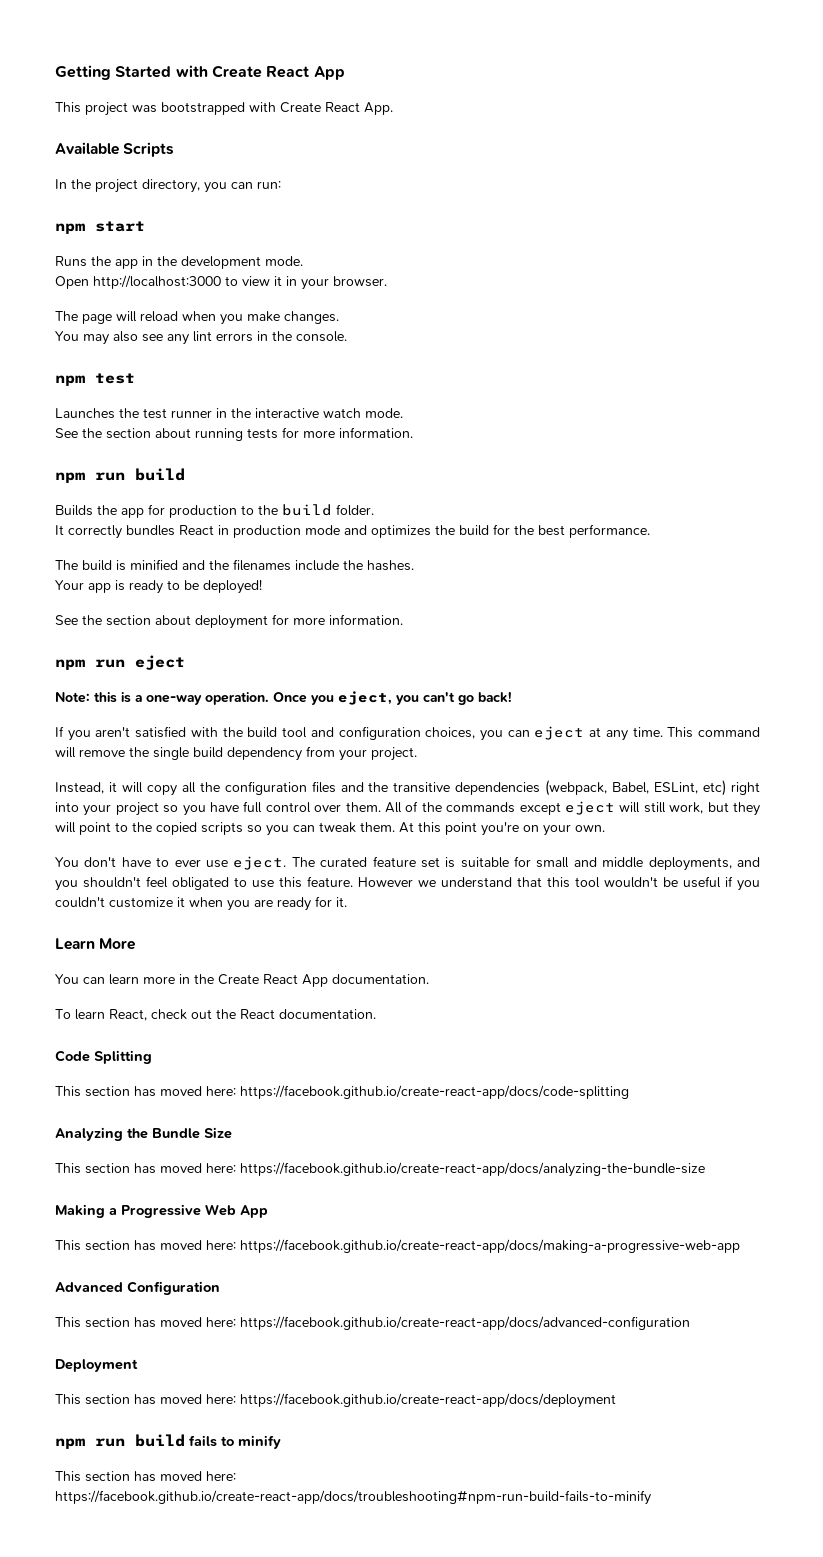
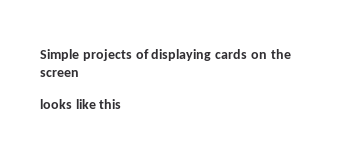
[55,65,345,80] [55,102,393,116] [55,142,175,157] [55,179,281,193] [55,221,145,234] [55,256,303,269] [55,275,387,290] [55,311,339,325] [55,331,347,345] [55,373,135,386] [55,408,403,419] [55,427,413,441] [55,468,185,483] [55,504,374,518] [55,524,650,539] [55,559,414,571] [55,579,262,594] [55,614,403,629] [55,655,185,670] [55,691,512,705] [55,726,760,741] [55,746,417,761] [55,780,760,796] [55,801,760,816] [55,822,605,836] [55,856,761,871] [55,876,760,891] [55,896,347,911] [55,938,136,950] [55,974,429,987] [55,1009,376,1021] [55,1050,152,1064] [55,1085,629,1099] [55,1127,232,1141] [55,1162,705,1177] [55,1204,268,1218] [55,1239,740,1253] [55,1281,220,1295] [55,1316,690,1330] [55,1359,138,1372] [55,1393,616,1408] [55,1434,281,1449] [55,1471,236,1482] [55,1490,651,1505] Getting Started with Create React App // This project was bootstrapped with Create React App. // Available Scripts // In the project directory, you can run: // npm start // Runs the app in the development mode. // Open http://localhost:3000 to view it in your browser. // The page will reload when you make changes. // You may also see any lint errors in the console. // npm test // Launches the test runner in the interactive watch mode. // See the section about running tests for more information. // npm run build // Builds the app for production to the build folder. // It correctly bundles React in production mode and optimizes the build for the best performance. // The build is minified and the filenames include the hashes. // Your app is ready to be deployed! // See the section about deployment for more information. // npm run eject // Note: this is a one-way operation. Once you eject, you can't go back! // If you aren't satisfied with the build tool and configuration choices, you can eject at any time. This command will remove the single build dependency from your project. // Instead, it will copy all the configuration files and the transitive dependencies (webpack, Babel, ESLint, etc) right into your project so you have full control over them. All of the commands except eject will still work, but they will point to the copied scripts so you can tweak them. At this point you're on your own. // You don't have to ever use eject. The curated feature set is suitable for small and middle deployments, and you shouldn't feel obligated to use this feature. However we understand that this tool wouldn't be useful if you couldn't customize it when you are ready for it. // Learn More // You can learn more in the Create React App documentation. // To learn React, check out the React documentation. // Code Splitting // This section has moved here: https://facebook.github.io/create-react-app/docs/code-splitting // Analyzing the Bundle Size // This section has moved here: https://facebook.github.io/create-react-app/docs/analyzing-the-bundle-size // Making a Progressive Web App // This section has moved here: https://facebook.github.io/create-react-app/docs/making-a-progressive-web-app // Advanced Configuration // This section has moved here: https://facebook.github.io/create-react-app/docs/advanced-configuration // Deployment // This section has moved here: https://facebook.github.io/create-react-app/docs/deployment // npm run build fails to minify // This section has moved here: https://facebook.github.io/create-react-app/docs/troubleshooting#npm-run-build-fails-to-minify -> [40,49,291,61] [40,70,79,77] [40,99,122,109] Simple projects of displaying cards on the screen // looks like this

